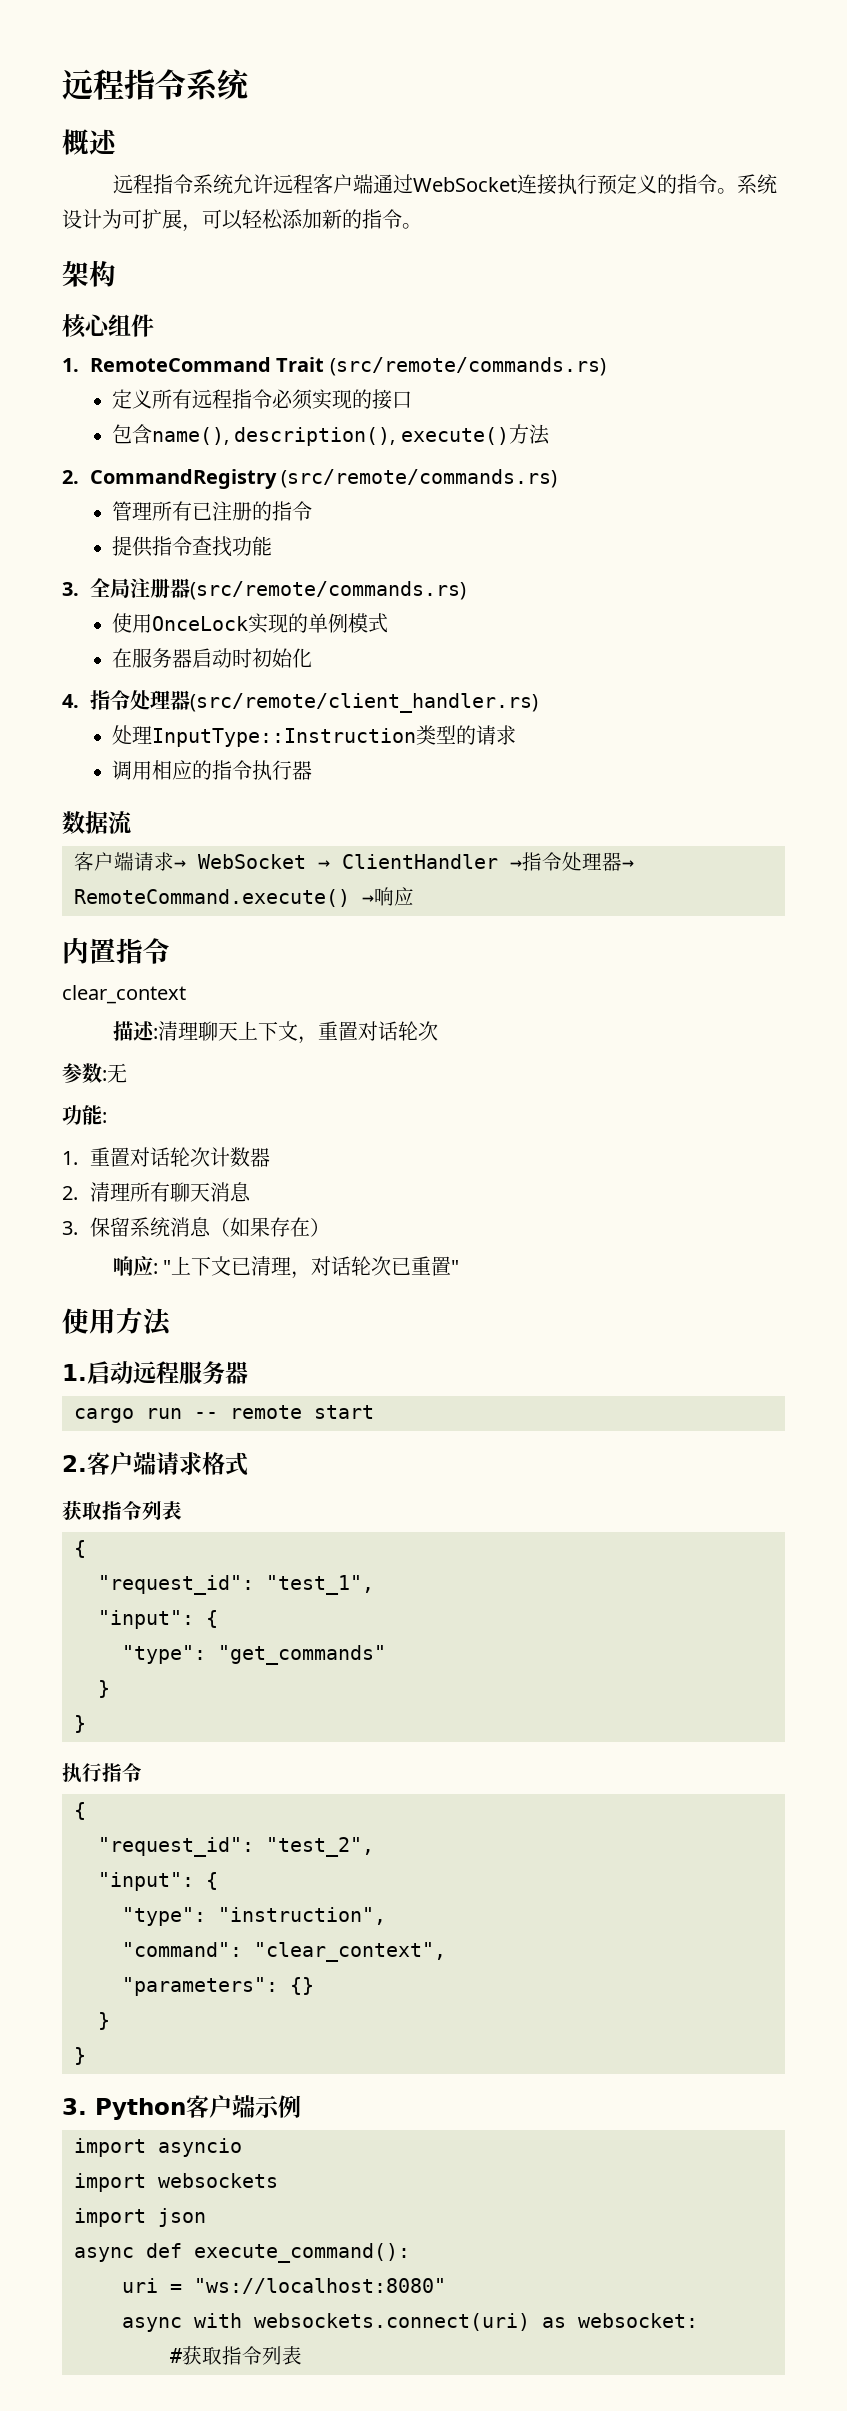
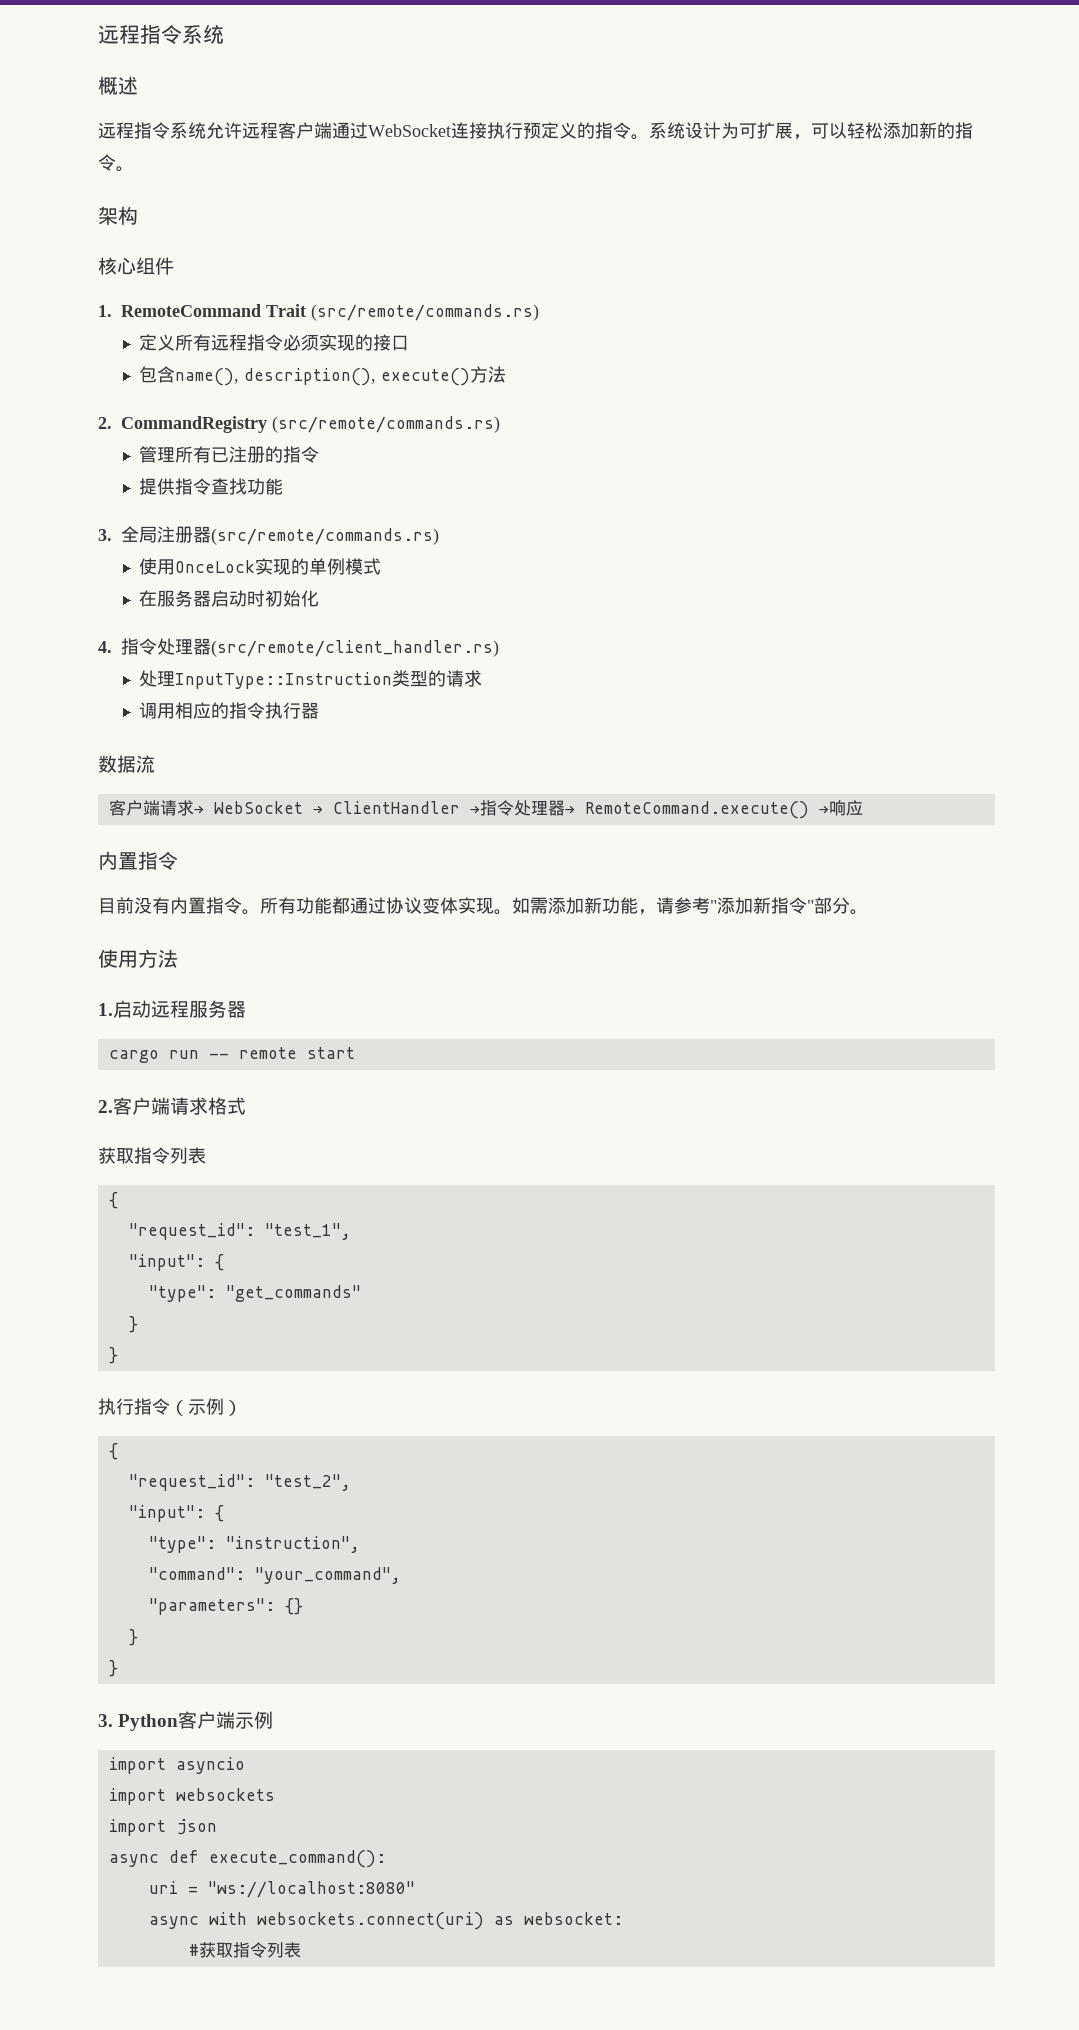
[62,985,186,1004] [113,1021,439,1044] [62,1063,127,1083] [62,1105,107,1125] [62,1147,270,1167] [62,1182,251,1202] [62,1217,330,1237] [113,1256,460,1279] clear_context // 描述:清理聊天上下文，重置对话轮次 // 参数:无 // 功能: // 1.重置对话轮次计数器 // 2.清理所有聊天消息 // 3.保留系统消息（如果存在） // 响应: "上下文已清理，对话轮次已重置" -> [98,897,868,915] 目前没有内置指令。所有功能都通过协议变体实现。如需添加新功能，请参考"添加新指令"部分。
(142, 1772) none -> [170,1398,242,1416] （示例）
[254,1942,446,1962] "clear_context", -> [254,1567,401,1584] "your_command",

